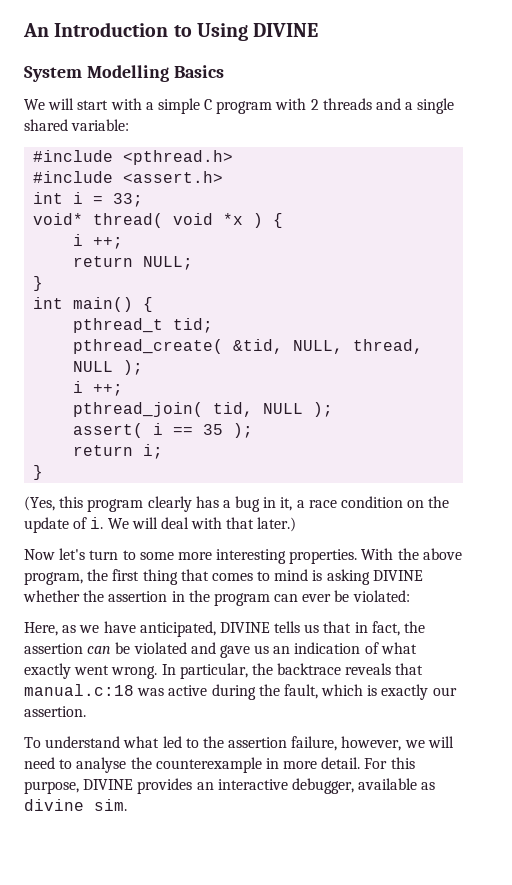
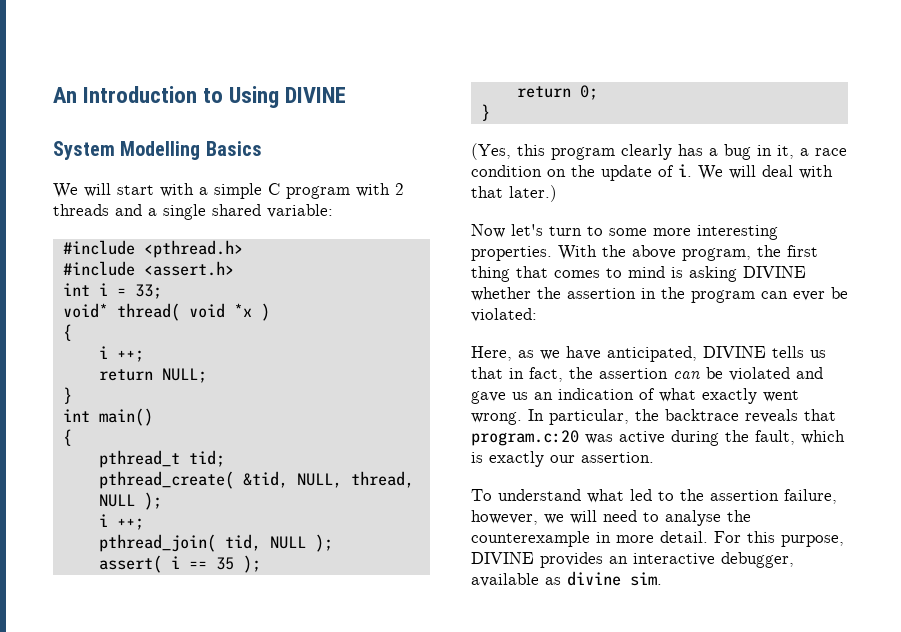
(264, 220) none -> (270, 312) //
(134, 304) none -> (153, 417) //
[143,444,164,459] i; -> [579,85,598,100] 0;
[24,684,134,696] manual.c:18 -> [471,430,579,446] program.c:20

